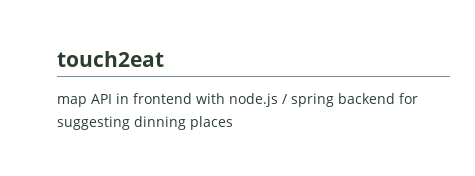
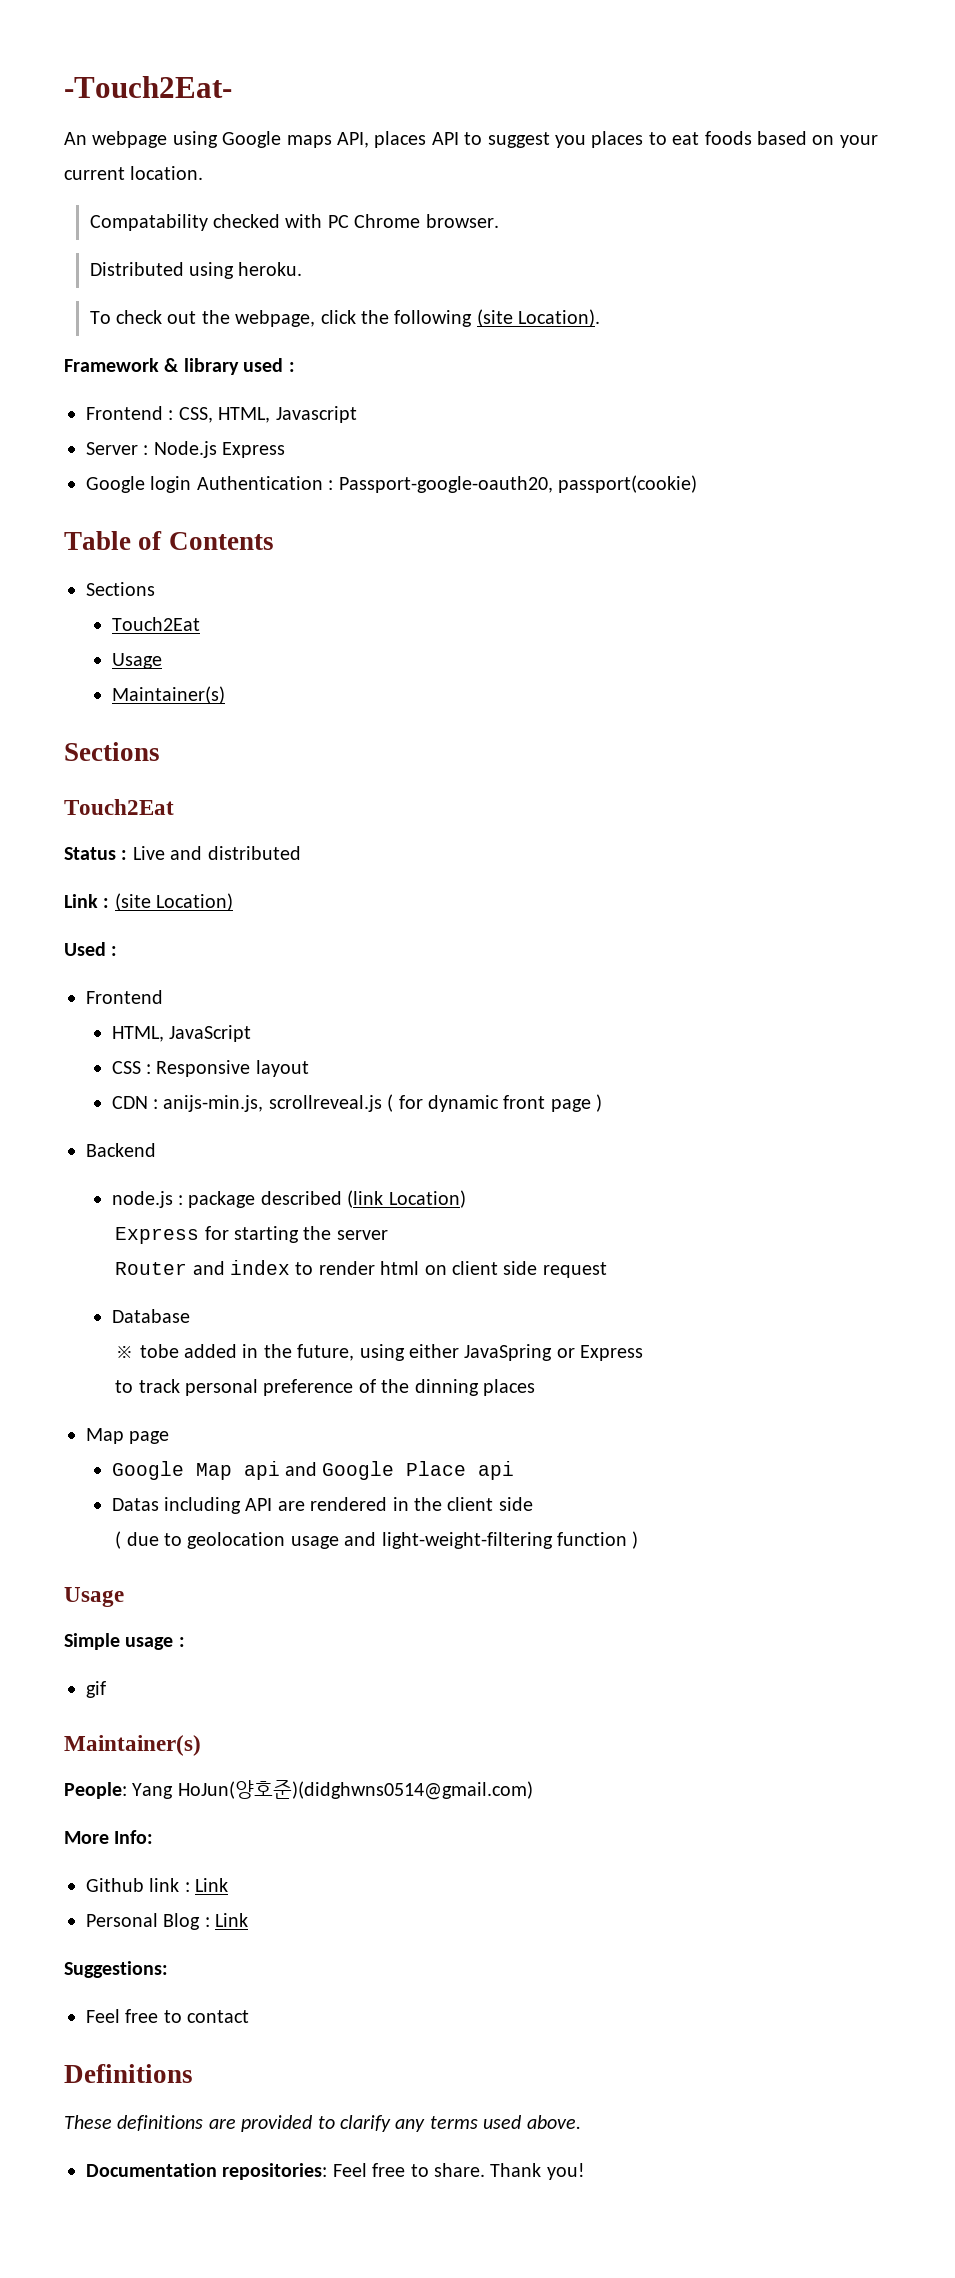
[57,51,164,67] [57,93,418,107] [57,116,233,130] touch2eat // map API in frontend with node.js / spring backend for suggesting dinning places -> [64,76,232,98] [64,131,878,148] [64,166,204,180] [89,214,499,231] [89,262,303,279] [89,309,601,327] [64,358,295,375] [86,406,357,423] [86,441,286,458] [86,475,697,493] [64,531,274,550] [86,582,155,596] [111,617,200,631] [111,653,162,669] [111,686,225,704] [64,742,160,761] [64,799,174,815] [64,846,301,860] [64,893,234,911] [64,942,118,956] [86,990,163,1004] [111,1025,252,1042] [111,1060,309,1077] [111,1094,603,1112] [86,1143,156,1157] [111,1190,466,1208] [115,1226,388,1244] [115,1260,607,1278] [111,1309,190,1323] [115,1344,644,1361] [115,1379,536,1396] [86,1428,170,1444] [111,1461,515,1480] [111,1497,533,1514] [115,1531,639,1549] [64,1587,124,1607] [64,1633,185,1650] [86,1681,106,1698] [64,1735,201,1756] [64,1780,533,1800] [64,1830,154,1844] [86,1878,229,1892] [86,1913,249,1930] [64,1961,168,1978] [86,2009,250,2023] [64,2064,193,2083] [64,2115,581,2132] [86,2163,585,2180] -Touch2Eat- // An webpage using Google maps API, places API to suggest you places to eat foods based on your current location. // Compatability checked with PC Chrome browser. // Distributed using heroku. // To check out the webpage, click the following (site Location). // Framework & library used : // Frontend : CSS, HTML, Javascript // Server : Node.js Express // Google login Authentication : Passport-google-oauth20, passport(cookie) // Table of Contents // Sections // Touch2Eat // Usage // Maintainer(s) // Sections // Touch2Eat // Status : Live and distributed // Link : (site Location) // Used : // Frontend // HTML, JavaScript // CSS : Responsive layout // CDN : anijs-min.js, scrollreveal.js ( for dynamic front page ) // Backend // node.js : package described (link Location) // Express for starting the server // Router and index to render html on client side request // Database // ※ tobe added in the future, using either JavaSpring or Express // to track personal preference of the dinning places // Map page // Google Map api and Google Place api // Datas including API are rendered in the client side // ( due to geolocation usage and light-weight-filtering function ) // Usage // Simple usage : // gif // Maintainer(s) // People: Yang HoJun(양호준)(didghwns0514@gmail.com) // More Info: // Github link : Link // Personal Blog : Link // Suggestions: // Feel free to contact // Definitions // These definitions are provided to clarify any terms used above. // Documentation repositories: Feel free to share. Thank you!

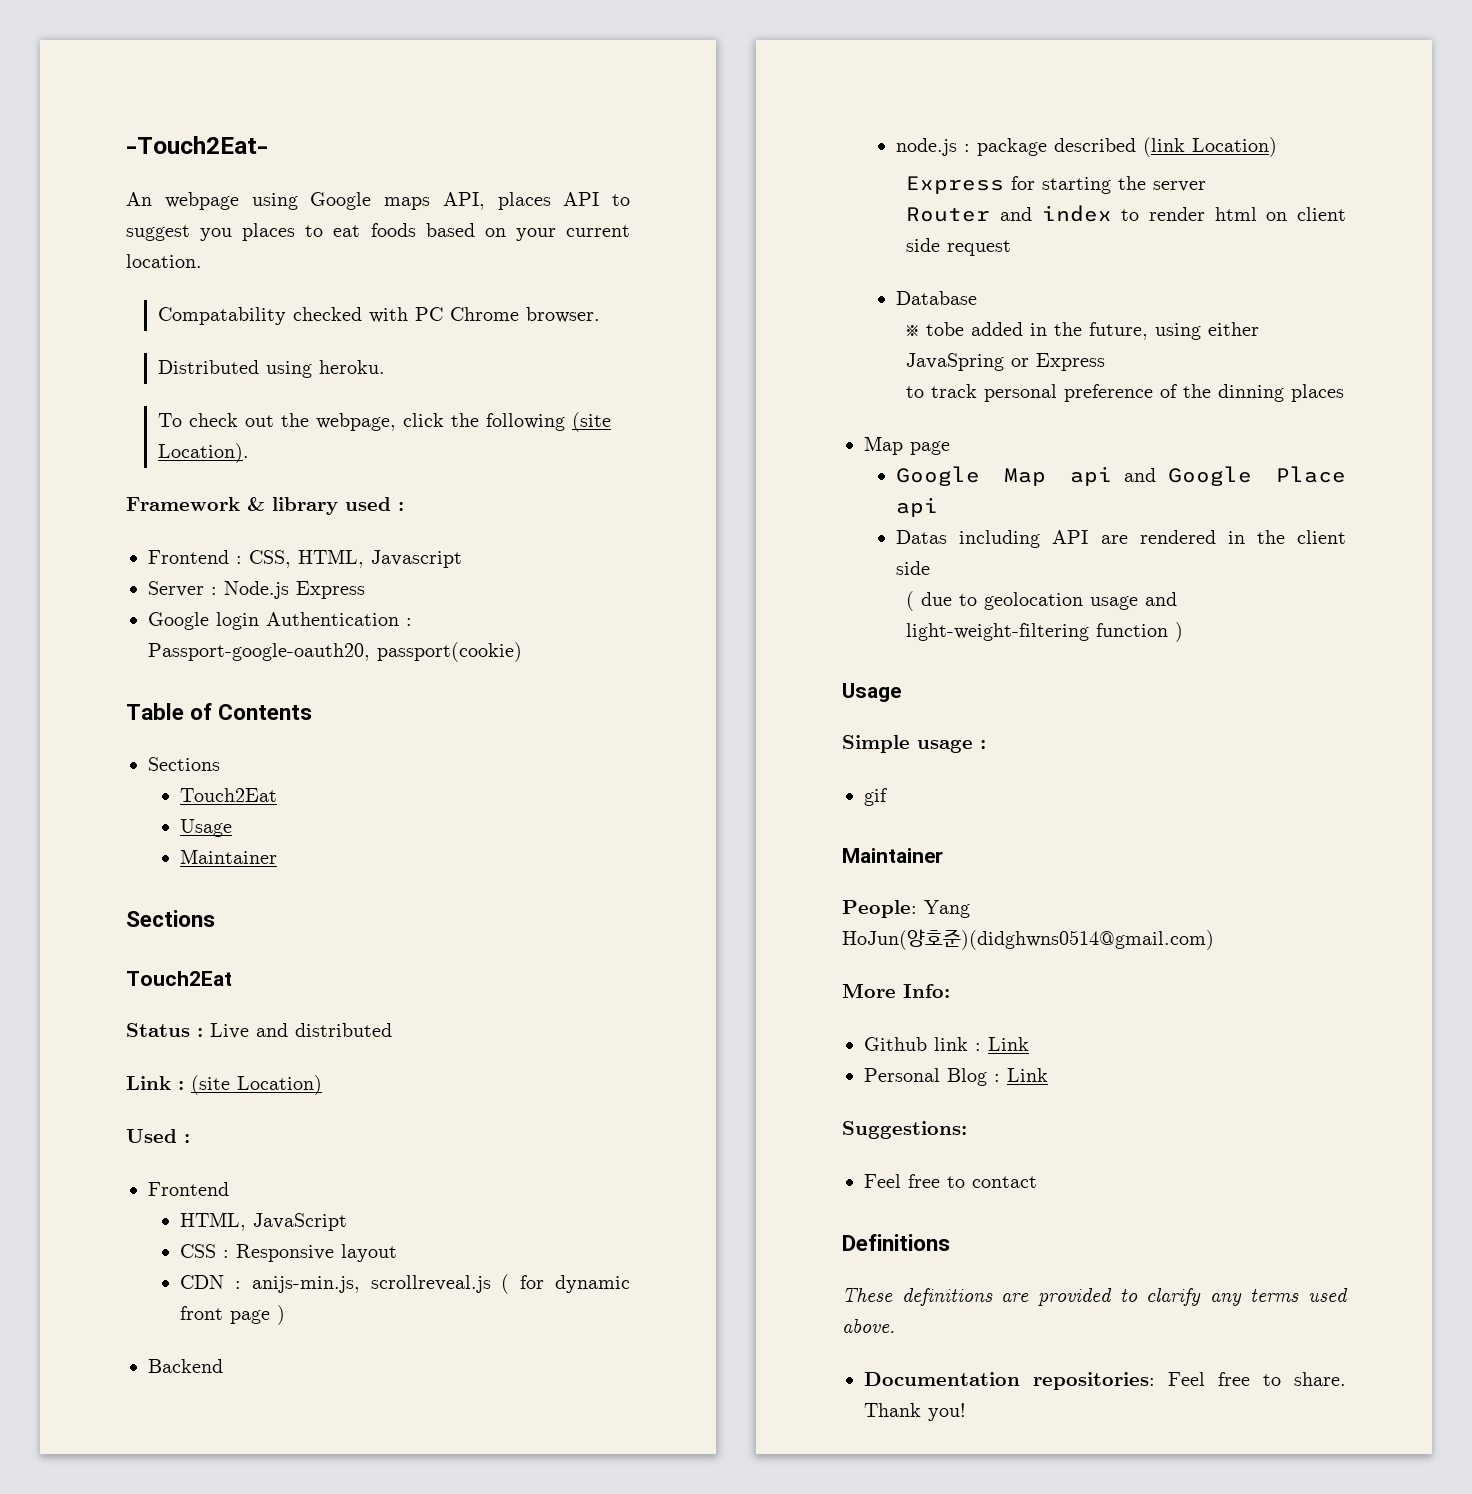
[111,686,225,704] Maintainer(s) -> [180,849,278,864] Maintainer
[64,1735,201,1756] Maintainer(s) -> [842,848,943,863] Maintainer

